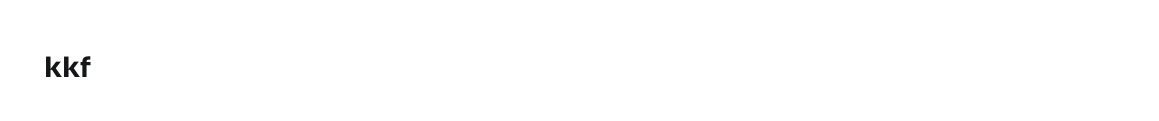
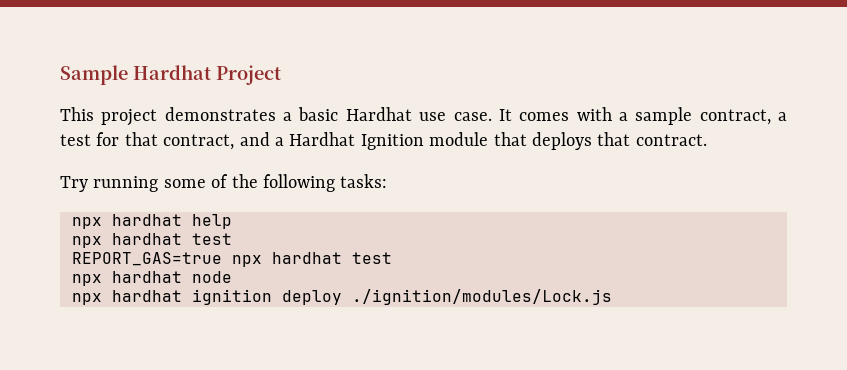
[44,56,91,77] kkf -> [60,65,281,85] [60,107,787,126] [60,132,707,150] [60,174,388,192] [72,214,232,229] [72,233,232,248] [72,252,392,267] [72,271,232,286] [72,289,612,305] Sample Hardhat Project // This project demonstrates a basic Hardhat use case. It comes with a sample contract, a test for that contract, and a Hardhat Ignition module that deploys that contract. // Try running some of the following tasks: // npx hardhat help // npx hardhat test // REPORT_GAS=true npx hardhat test // npx hardhat node // npx hardhat ignition deploy ./ignition/modules/Lock.js

